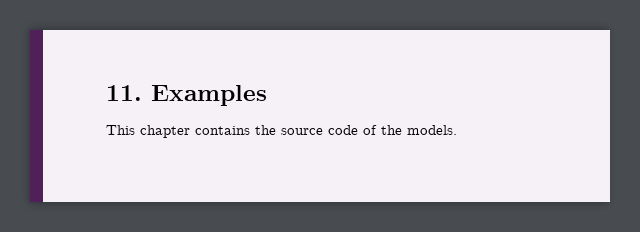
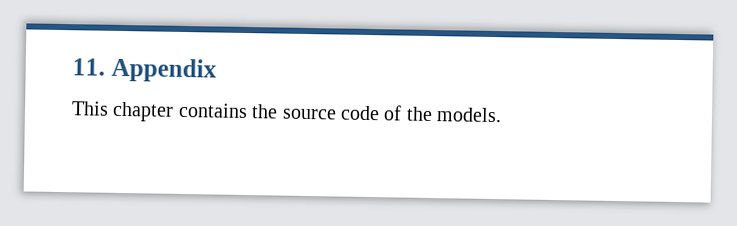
[151,85,267,106] Examples -> [110,57,217,83] Appendix

